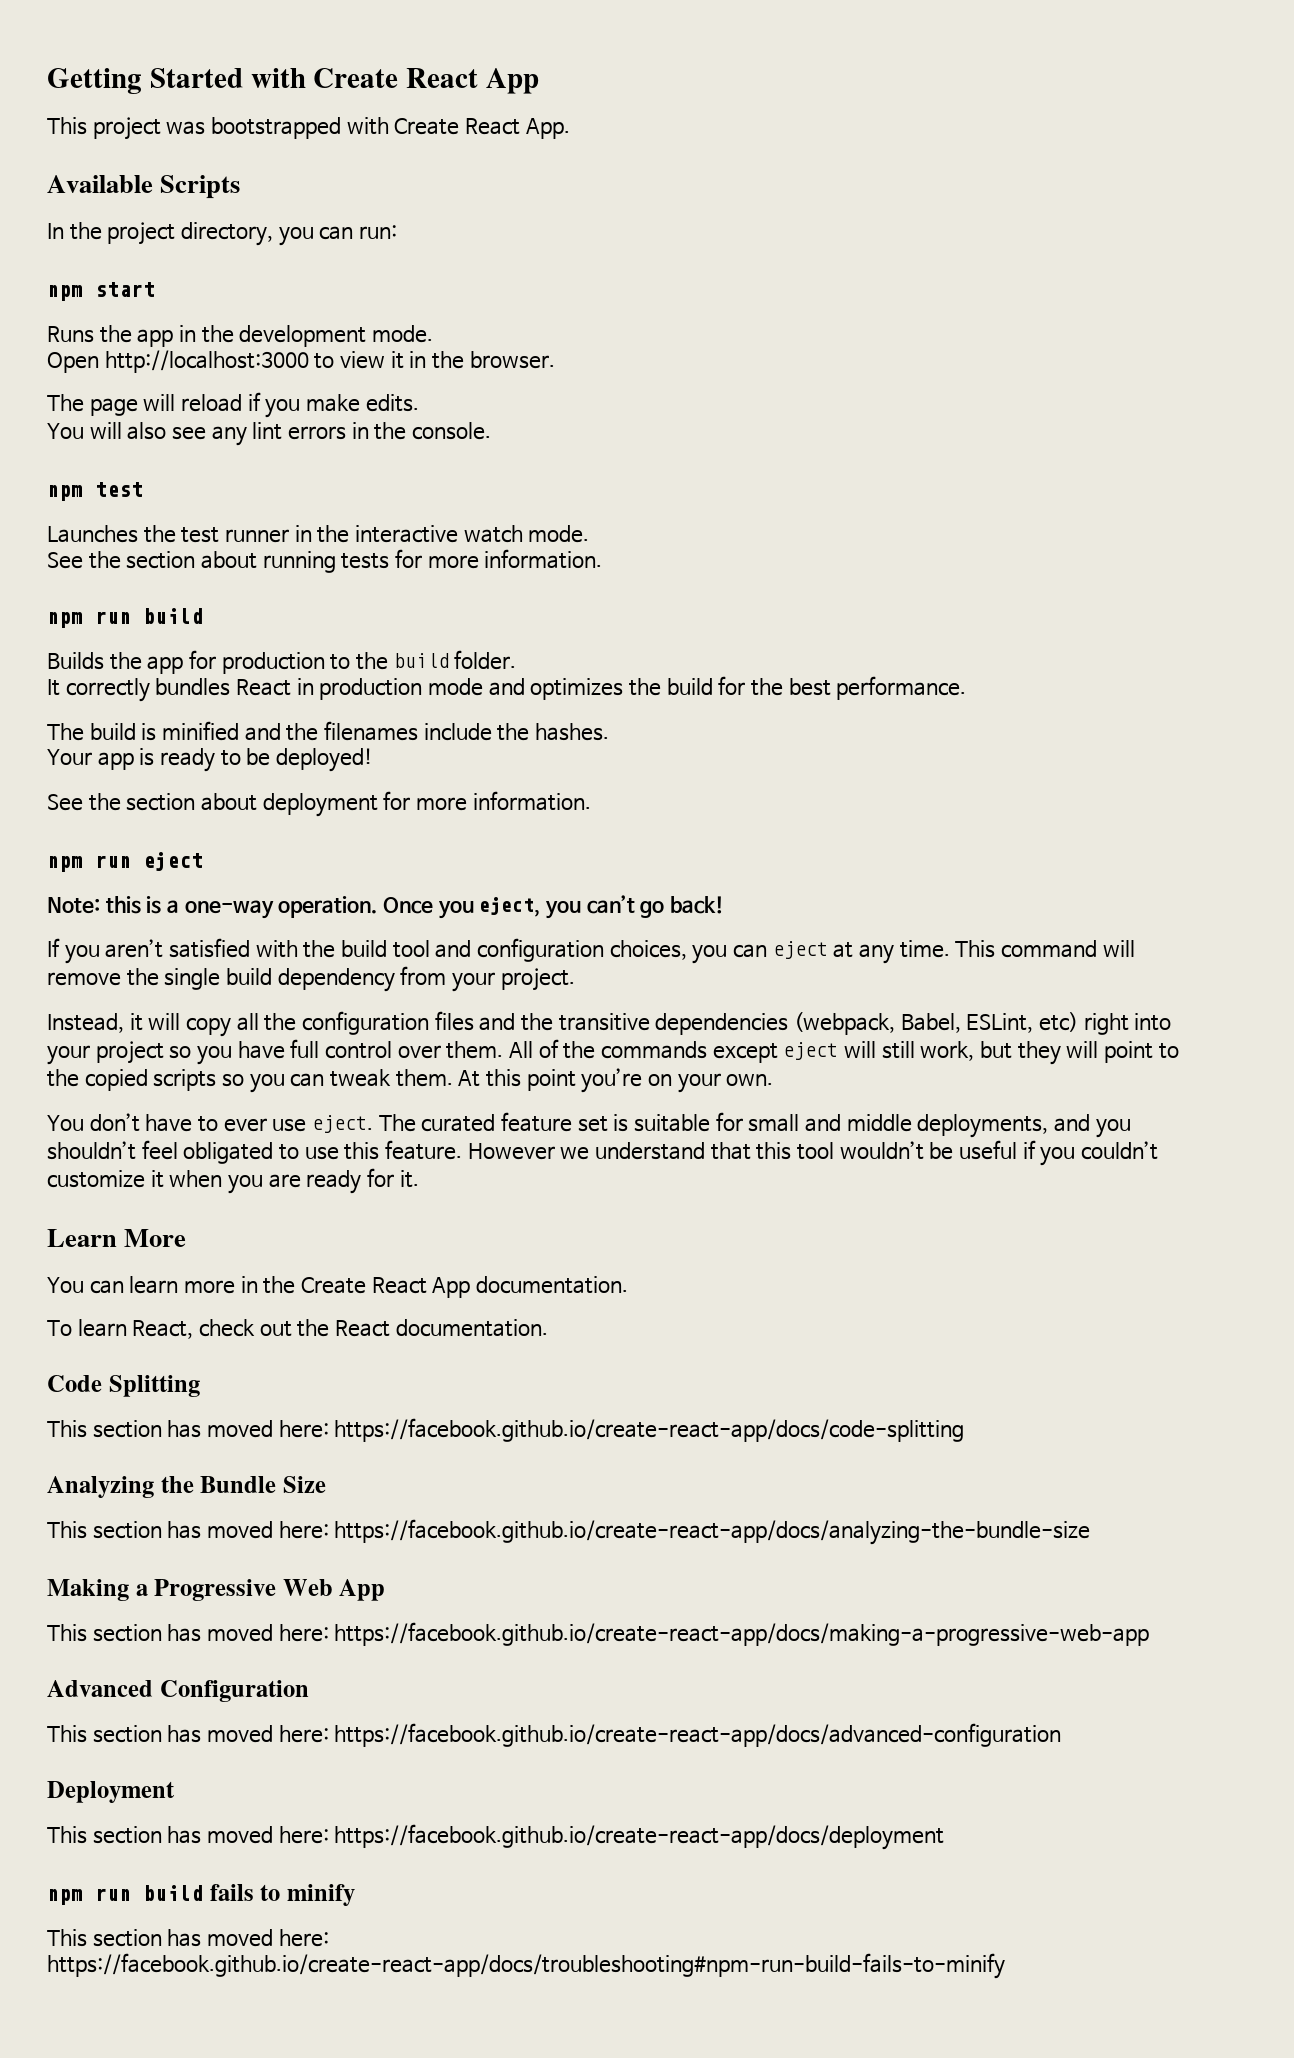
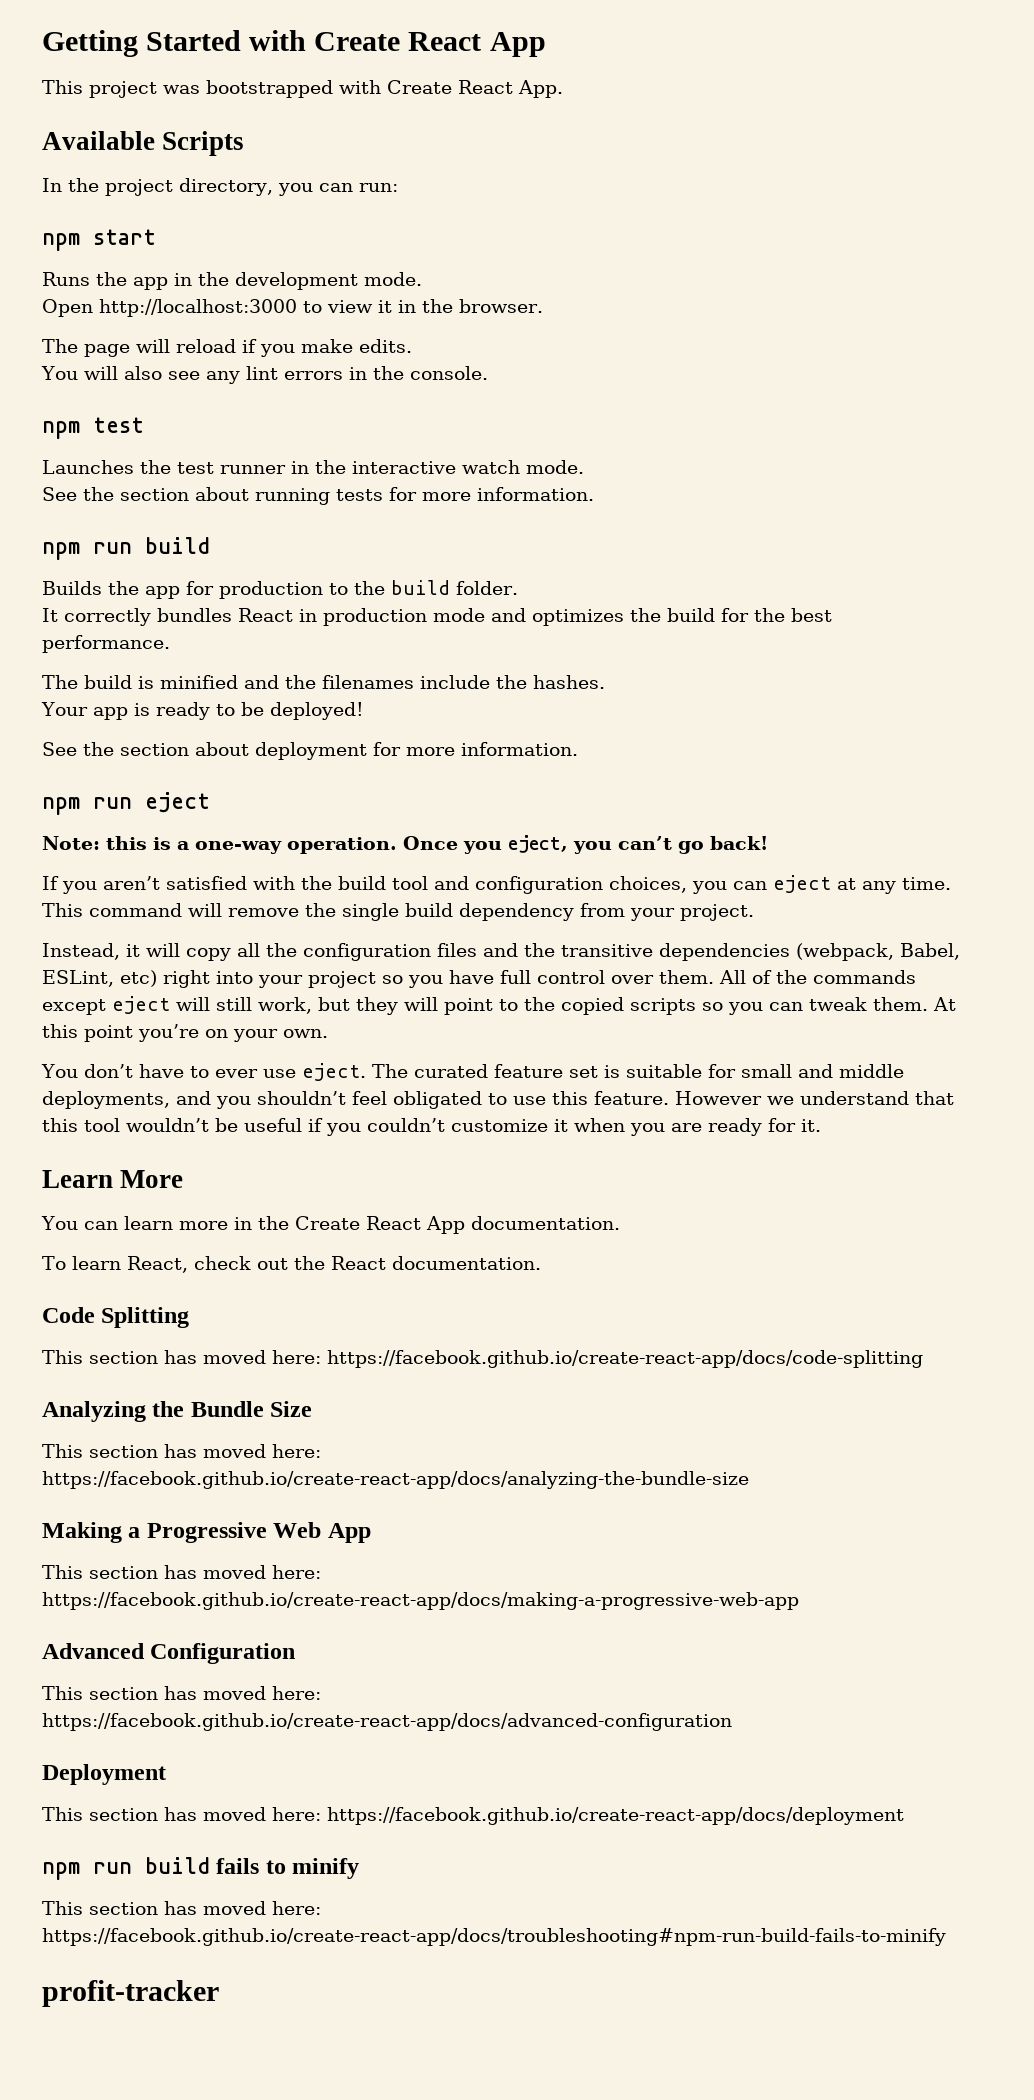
(1005, 1966) none -> [42,1980,219,2007] // profit-tracker

